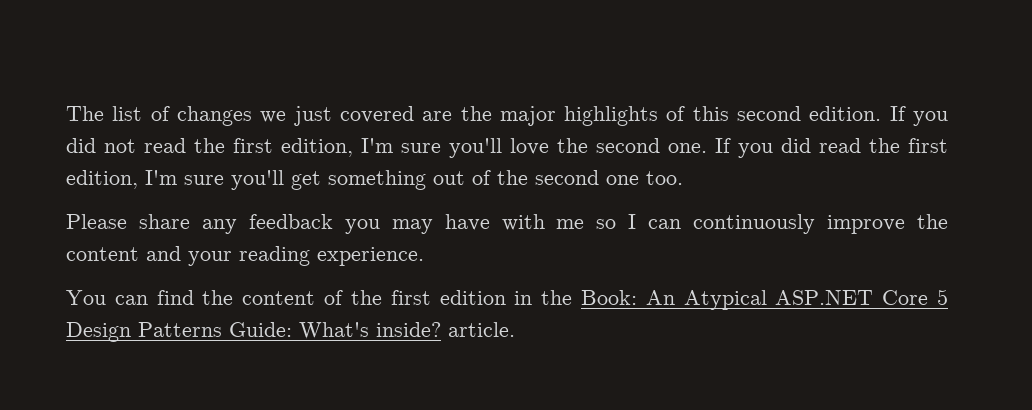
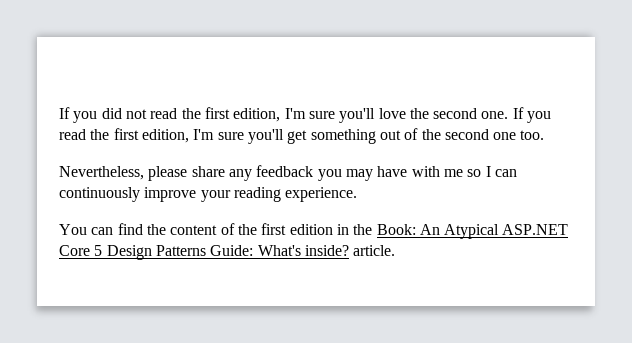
[66,106,882,126] The list of changes we just covered are the major highlights of this second edition. -> (59, 113) none
[781,138,811,153] did -> (552, 117) none
[66,214,127,229] Please -> [59,166,188,181] Nevertheless, please
[917,214,949,229] [66,246,181,261] the content and -> (197, 194) none

